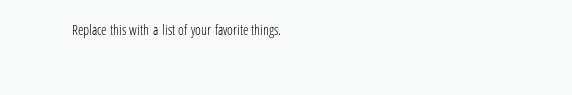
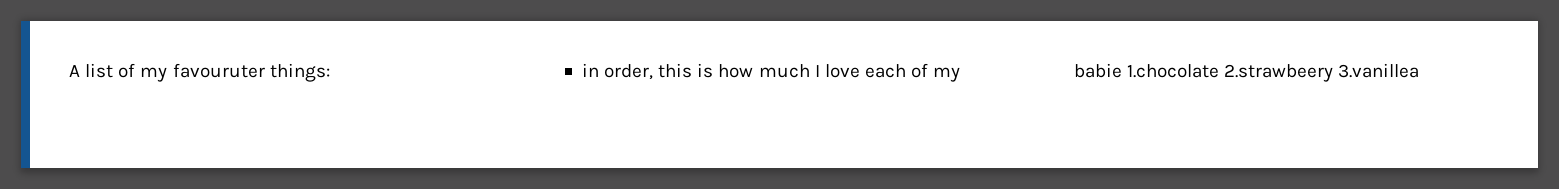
[72,24,282,38] Replace this with a list of your favorite things. -> [69,63,330,82] [581,63,1420,82] A list of my favouruter things: // in order, this is how much I love each of my babie 1.chocolate 2.strawbeery 3.vanillea

